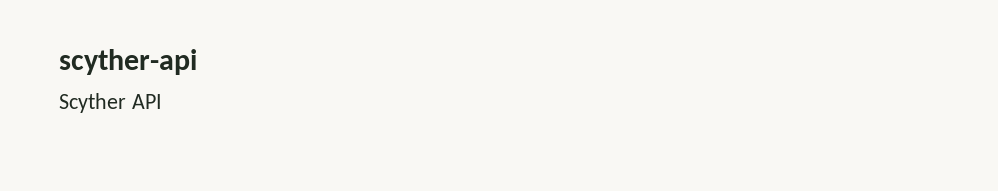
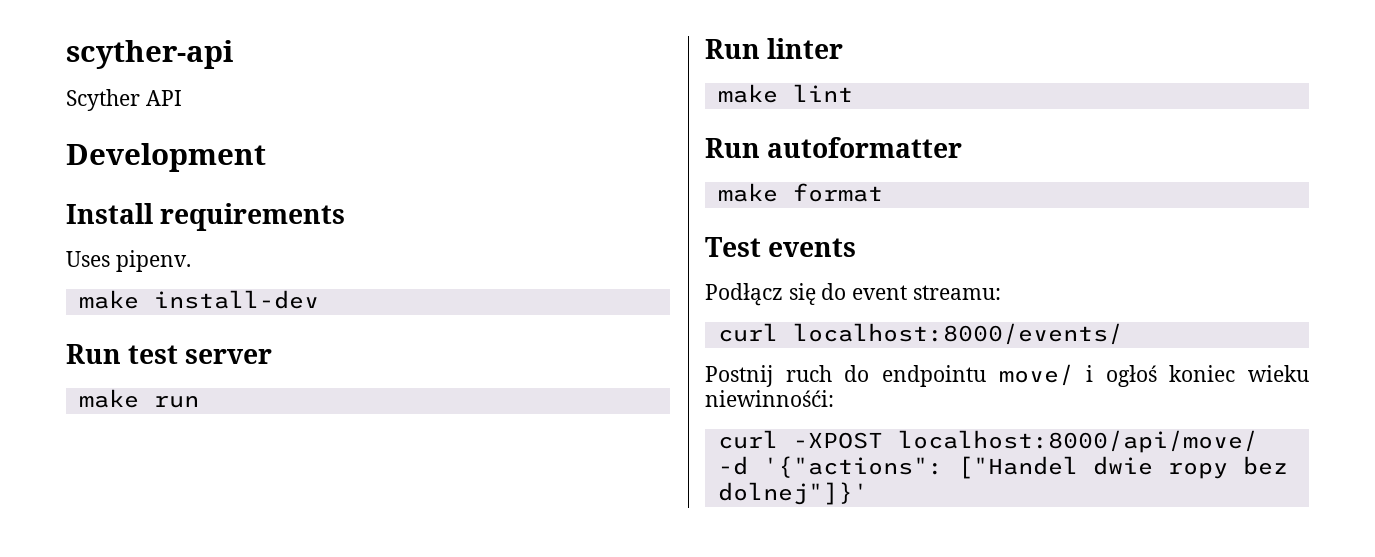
(162, 101) none -> [66,143,266,172] [66,203,346,231] [66,250,191,272] [78,290,319,309] [66,344,273,364] [78,389,199,408] [705,38,844,59] [717,84,853,103] [705,137,963,158] [717,183,883,202] [705,237,857,257] [705,283,1001,306] [717,323,1123,345] [705,364,1309,387] [705,390,834,407] [717,430,1258,453] [717,456,1288,479] [717,482,868,505] // Development // Install requirements // Uses pipenv. // make install-dev // Run test server // make run // Run linter // make lint // Run autoformatter // make format // Test events // Podłącz się do event streamu: // curl localhost:8000/events/ // Postnij ruch do endpointu move/ i ogłoś koniec wieku niewinnośći: // curl -XPOST localhost:8000/api/move/ -d '{"actions": ["Handel dwie ropy bez dolnej"]}'

